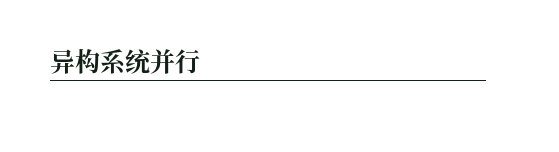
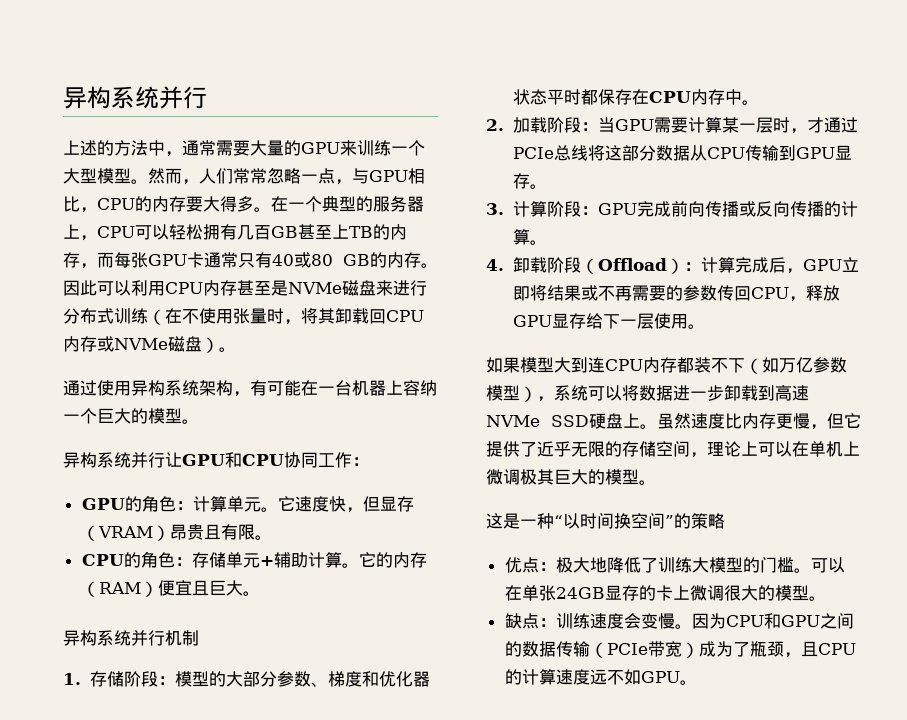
[50,48,200,75] 异构系统并行 -> [63,86,207,109] [63,140,425,157] [63,167,425,185] [63,196,424,213] [63,224,407,241] [63,252,438,269] [63,280,427,296] [63,308,424,325] [63,336,236,353] [63,380,437,397] [63,408,199,424] [63,452,369,468] [81,495,414,513] [81,524,272,541] [81,551,427,568] [81,580,260,597] [63,630,199,646] [63,671,430,687] [512,89,759,105] [486,117,858,134] [512,145,852,161] [512,173,547,189] [486,201,858,217] [512,229,547,245] [486,257,859,274] [512,285,840,302] [512,313,705,329] [486,357,847,374] [486,385,809,402] [486,413,861,430] [486,441,860,458] [486,469,656,485] [486,513,725,529] [504,557,845,573] [504,585,826,601] [504,613,854,629] [504,641,856,658] [504,669,697,685] 异构系统并行 // 上述的方法中，通常需要大量的GPU来训练一个大型模型。然而，人们常常忽略一点，与GPU相比，CPU的内存要大得多。在一个典型的服务器上，CPU可以轻松拥有几百GB甚至上TB的内存，而每张GPU卡通常只有40或80 GB的内存。因此可以利用CPU内存甚至是NVMe磁盘来进行分布式训练（在不使用张量时，将其卸载回CPU内存或NVMe磁盘）。 // 通过使用异构系统架构，有可能在一台机器上容纳一个巨大的模型。 // 异构系统并行让GPU和CPU协同工作： // GPU的角色：计算单元。它速度快，但显存（VRAM）昂贵且有限。 // CPU的角色：存储单元+辅助计算。它的内存（RAM）便宜且巨大。 // 异构系统并行机制 // 1.存储阶段：模型的大部分参数、梯度和优化器状态平时都保存在CPU内存中。 // 2.加载阶段：当GPU需要计算某一层时，才通过PCIe总线将这部分数据从CPU传输到GPU显存。 // 3.计算阶段：GPU完成前向传播或反向传播的计算。 // 4.卸载阶段（Offload）：计算完成后，GPU立即将结果或不再需要的参数传回CPU，释放GPU显存给下一层使用。 // 如果模型大到连CPU内存都装不下（如万亿参数模型），系统可以将数据进一步卸载到高速NVMe SSD硬盘上。虽然速度比内存更慢，但它提供了近乎无限的存储空间，理论上可以在单机上微调极其巨大的模型。 // 这是一种“以时间换空间”的策略 // 优点：极大地降低了训练大模型的门槛。可以在单张24GB显存的卡上微调很大的模型。 // 缺点：训练速度会变慢。因为CPU和GPU之间的数据传输（PCIe带宽）成为了瓶颈，且CPU的计算速度远不如GPU。

